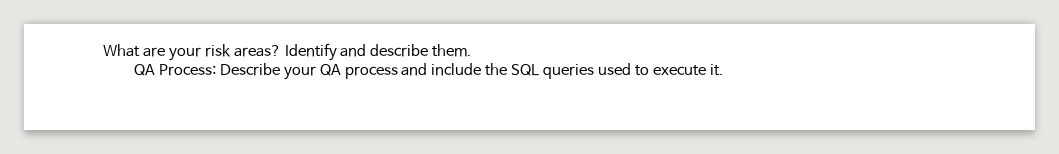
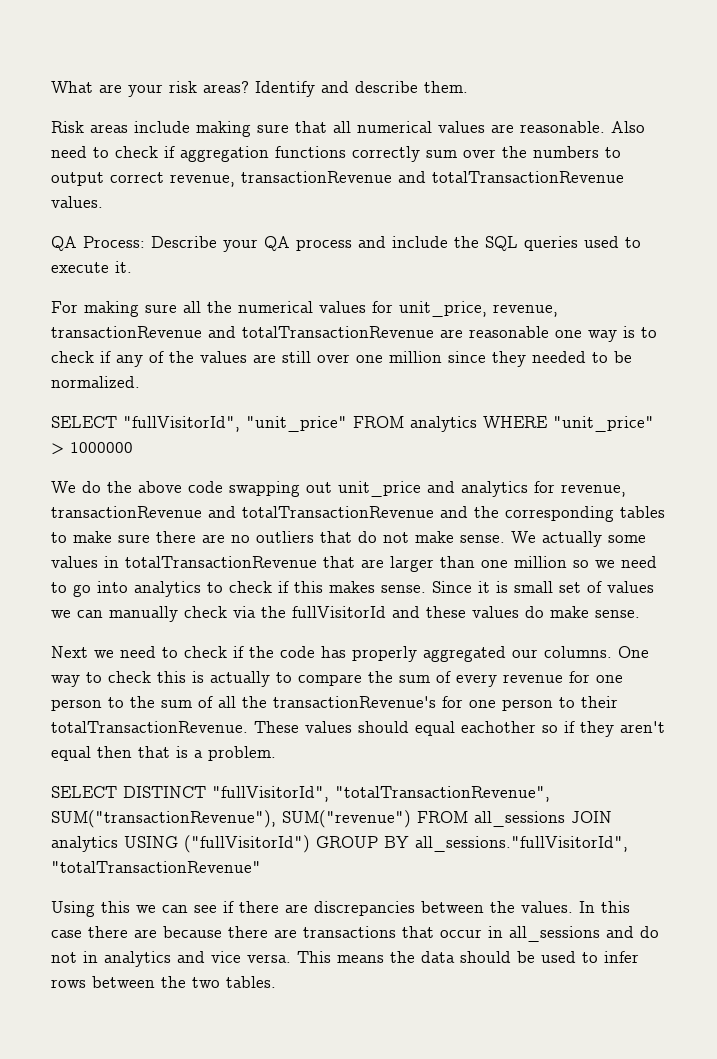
(472, 50) none -> [51,121,645,137] [51,146,621,162] [51,171,624,187] [51,196,103,208] // Risk areas include making sure that all numerical values are reasonable. Also need to check if aggregation functions correctly sum over the numbers to output correct revenue, transactionRevenue and totalTransactionRevenue values.
(723, 70) none -> [51,301,558,317] [51,326,657,342] [51,351,632,367] [51,376,140,388] [51,416,654,432] [51,442,133,455] [51,481,626,497] [51,506,665,522] [51,531,646,547] [51,556,657,572] [51,581,654,597] [51,606,640,622] [51,646,649,662] [51,671,623,687] [51,696,618,711] [51,721,665,737] [51,746,276,761] [51,786,550,802] [51,810,612,828] [51,835,628,853] [51,861,261,873] [51,901,630,917] [51,926,659,942] [51,951,639,967] [51,976,276,988] // For making sure all the numerical values for unit_price, revenue, transactionRevenue and totalTransactionRevenue are reasonable one way is to check if any of the values are still over one million since they needed to be normalized. // SELECT "fullVisitorId", "unit_price" FROM analytics WHERE "unit_price" > 1000000 // We do the above code swapping out unit_price and analytics for revenue, transactionRevenue and totalTransactionRevenue and the corresponding tables to make sure there are no outliers that do not make sense. We actually some values in totalTransactionRevenue that are larger than one million so we need to go into analytics to check if this makes sense. Since it is small set of values we can manually check via the fullVisitorId and these values do make sense. // Next we need to check if the code has properly aggregated our columns. One way to check this is actually to compare the sum of every revenue for one person to the sum of all the transactionRevenue's for one person to their totalTransactionRevenue. These values should equal eachother so if they aren't equal then that is a problem. // SELECT DISTINCT "fullVisitorId", "totalTransactionRevenue", SUM("transactionRevenue"), SUM("revenue") FROM all_sessions JOIN analytics USING ("fullVisitorId") GROUP BY all_sessions."fullVisitorId", "totalTransactionRevenue" // Using this we can see if there are discrepancies between the values. In this case there are because there are transactions that occur in all_sessions and do not in analytics and vice versa. This means the data should be used to infer rows between the two tables.

